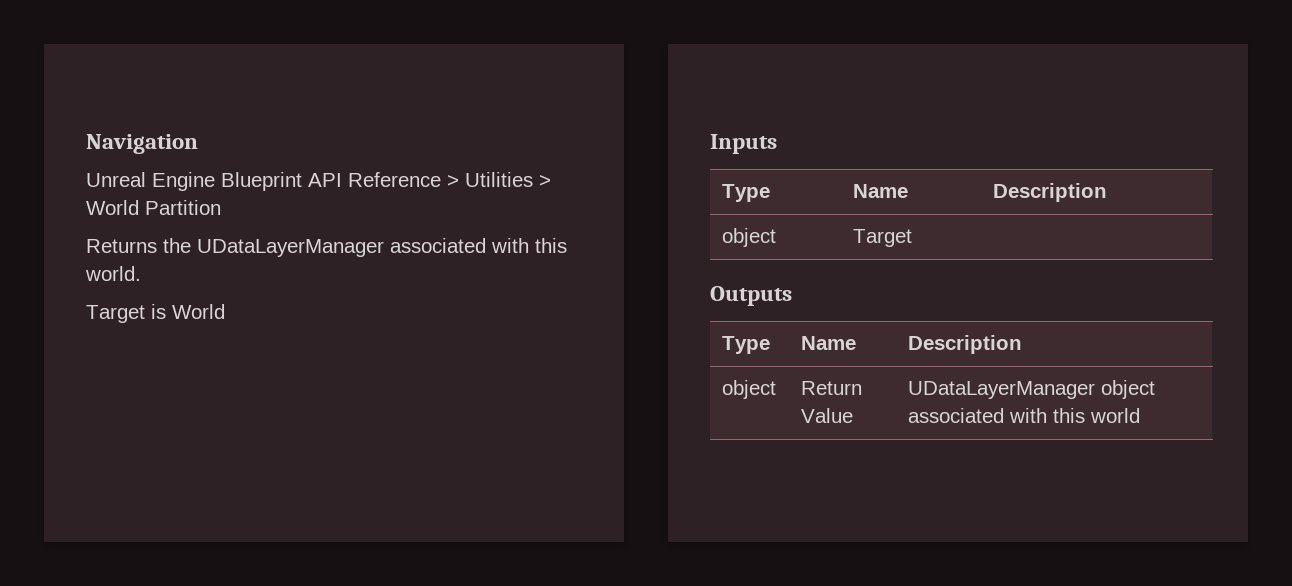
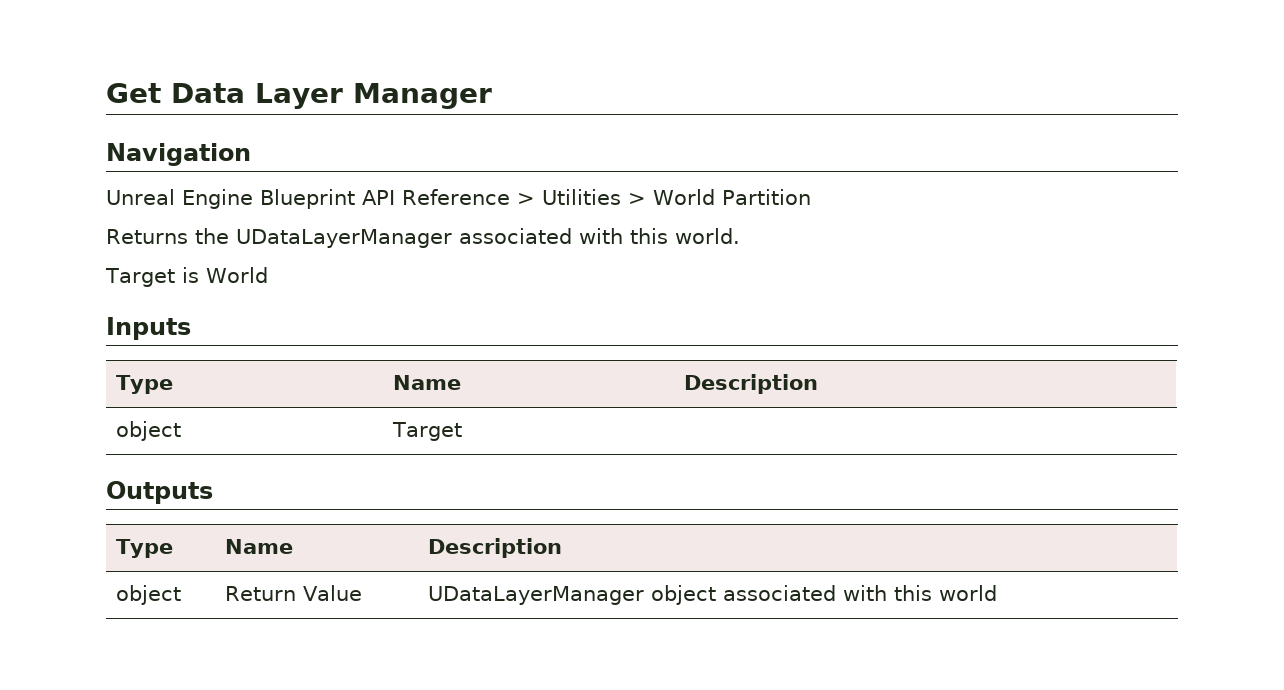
(86, 144) none -> [106,83,492,109] Get Data Layer Manager //

